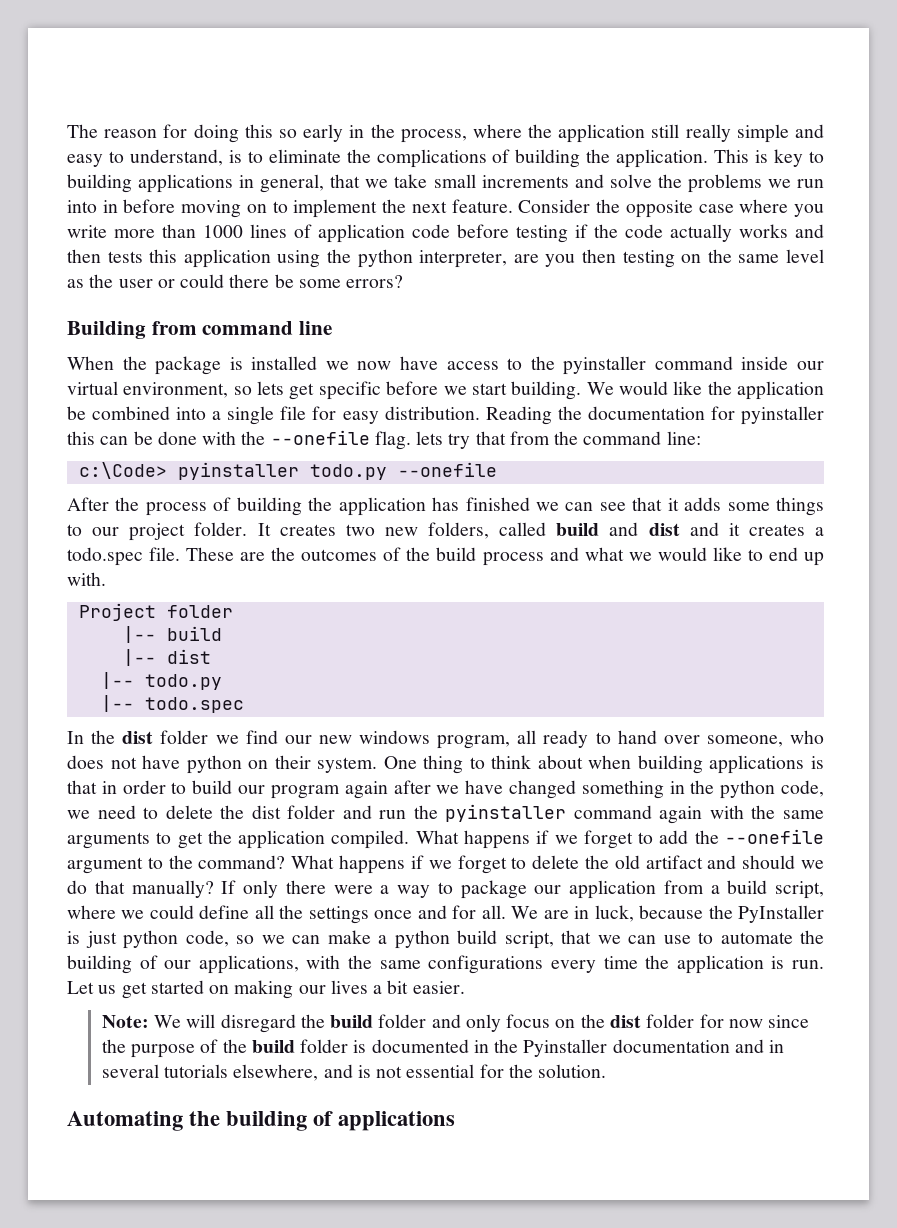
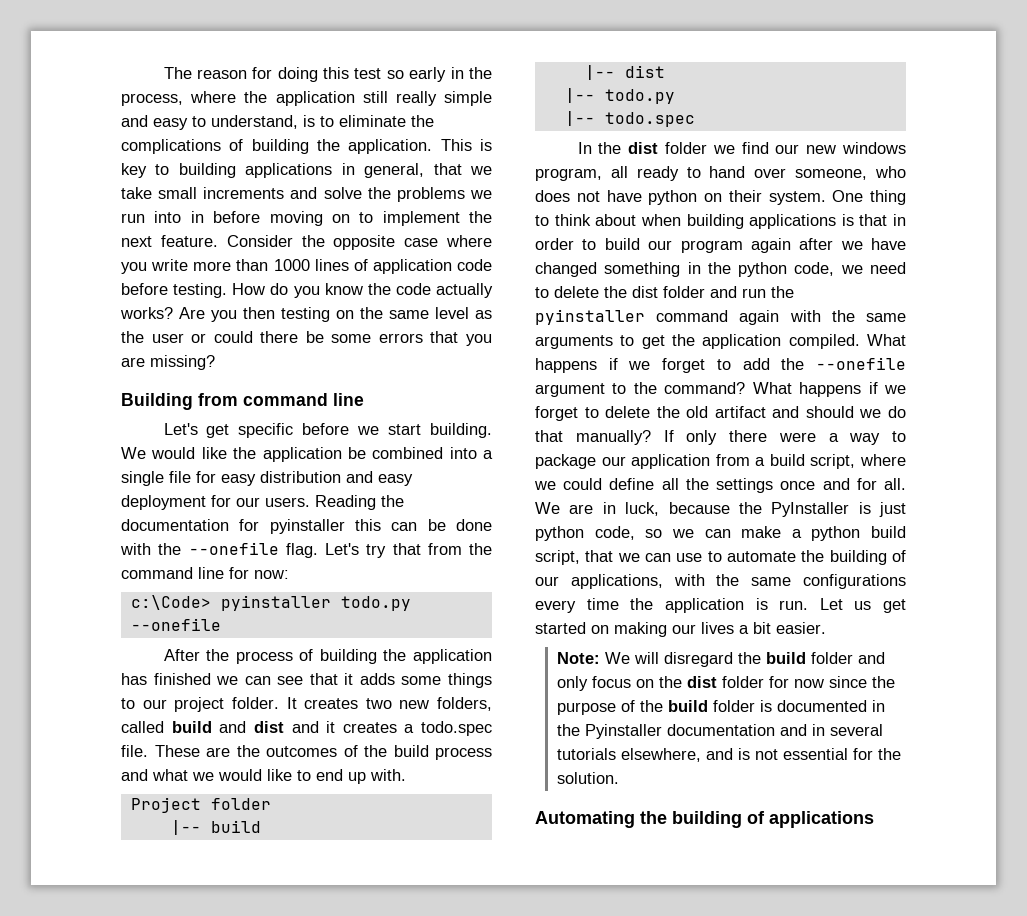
(273, 131) none -> [354,68,382,79] test
[516,224,824,243] [67,249,539,268] testing if the code actually works and then tests this application using the python interpreter, are -> [173,283,493,298] [120,307,205,319] testing. How do you know the code actually works? Are
[346,275,404,288] errors? -> [378,331,492,346] [121,355,215,370] errors that you are missing?
[67,356,824,375] [67,381,285,398] When the package is installed we now have access to the pyinstaller command inside our virtual environment, so lets -> [163,423,198,435] Let's
[384,406,480,420] distribution. -> [260,471,413,486] [121,495,310,510] distribution and easy deployment for our users.
[416,431,444,445] lets -> [325,543,359,555] Let's
[666,431,701,445] line: -> [198,567,289,579] line for now:

